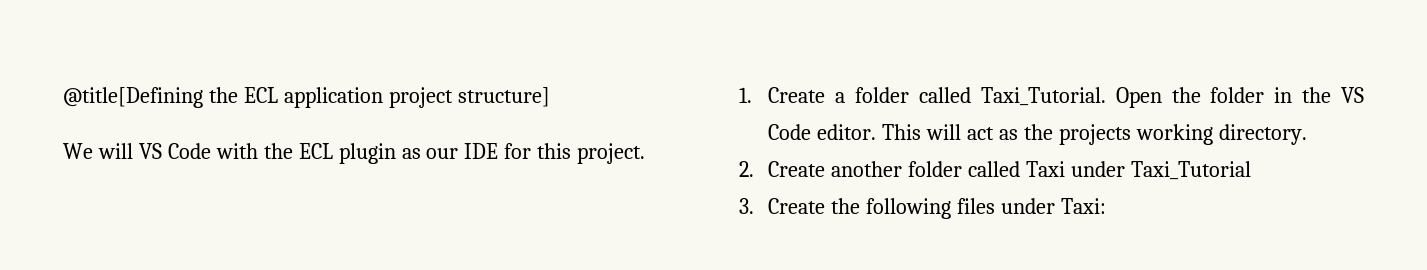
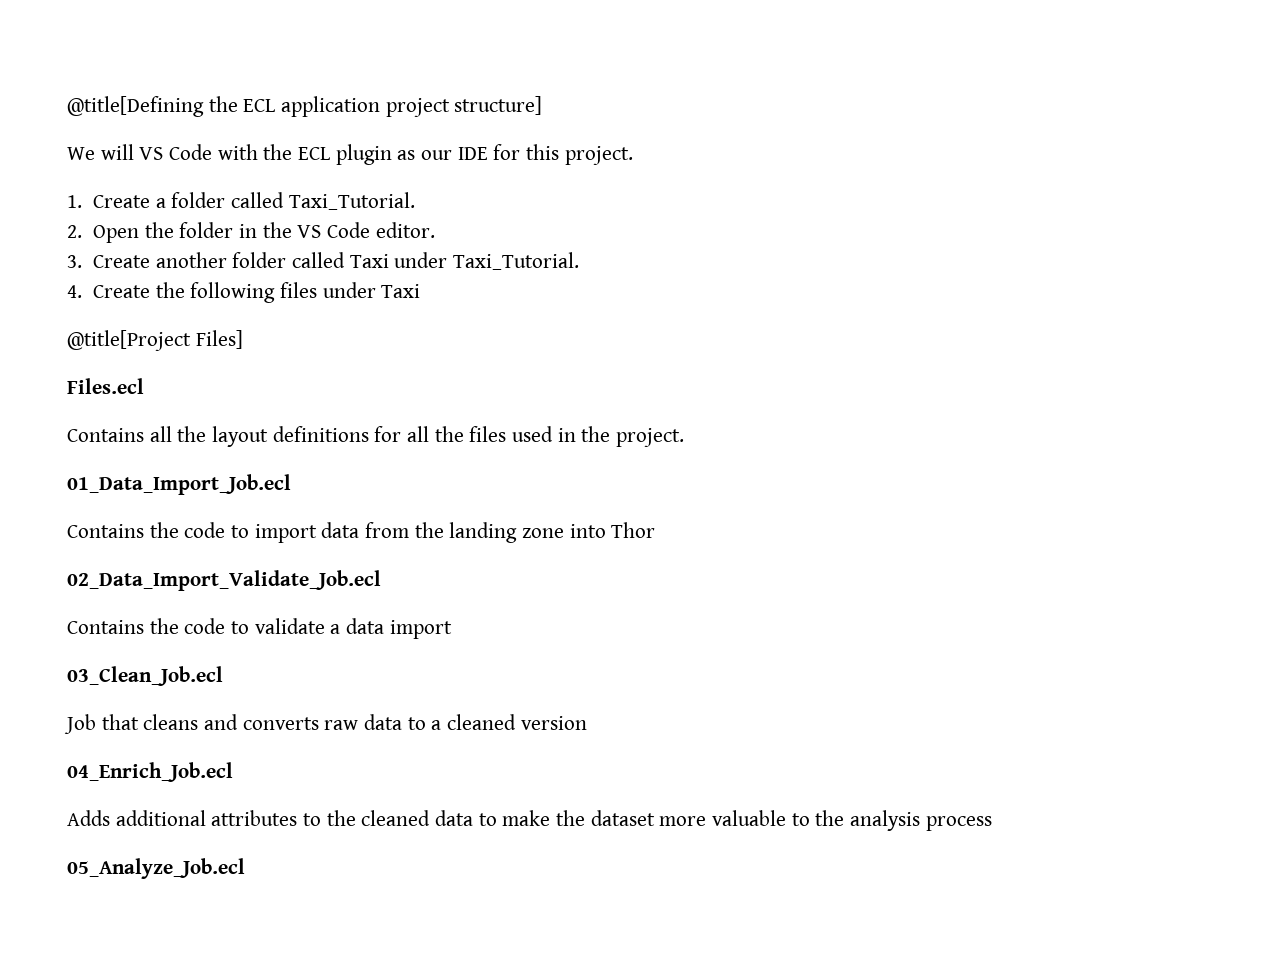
(1106, 96) none -> [67,225,82,238] // 2.
[882,124,1307,145] [739,161,754,177] This will act as the projects working directory. // 2. -> [67,255,82,268] // 3.
[1130,161,1251,180] [739,198,754,214] Taxi_Tutorial // 3. -> [452,252,579,270] [67,285,82,298] Taxi_Tutorial. // 4.
[1061,198,1107,214] Taxi: -> [381,284,421,298] [67,330,243,351] [67,378,144,394] [67,426,685,447] [67,474,291,495] [67,522,656,543] [67,570,381,591] [67,618,452,639] [67,666,223,686] [64,714,587,734] [67,762,233,782] [67,810,992,831] [67,858,245,879] Taxi // @title[Project Files] // Files.ecl // Contains all the layout definitions for all the files used in the project. // 01_Data_Import_Job.ecl // Contains the code to import data from the landing zone into Thor // 02_Data_Import_Validate_Job.ecl // Contains the code to validate a data import // 03_Clean_Job.ecl // Job that cleans and converts raw data to a cleaned version // 04_Enrich_Job.ecl // Adds additional attributes to the cleaned data to make the dataset more valuable to the analysis process // 05_Analyze_Job.ecl

